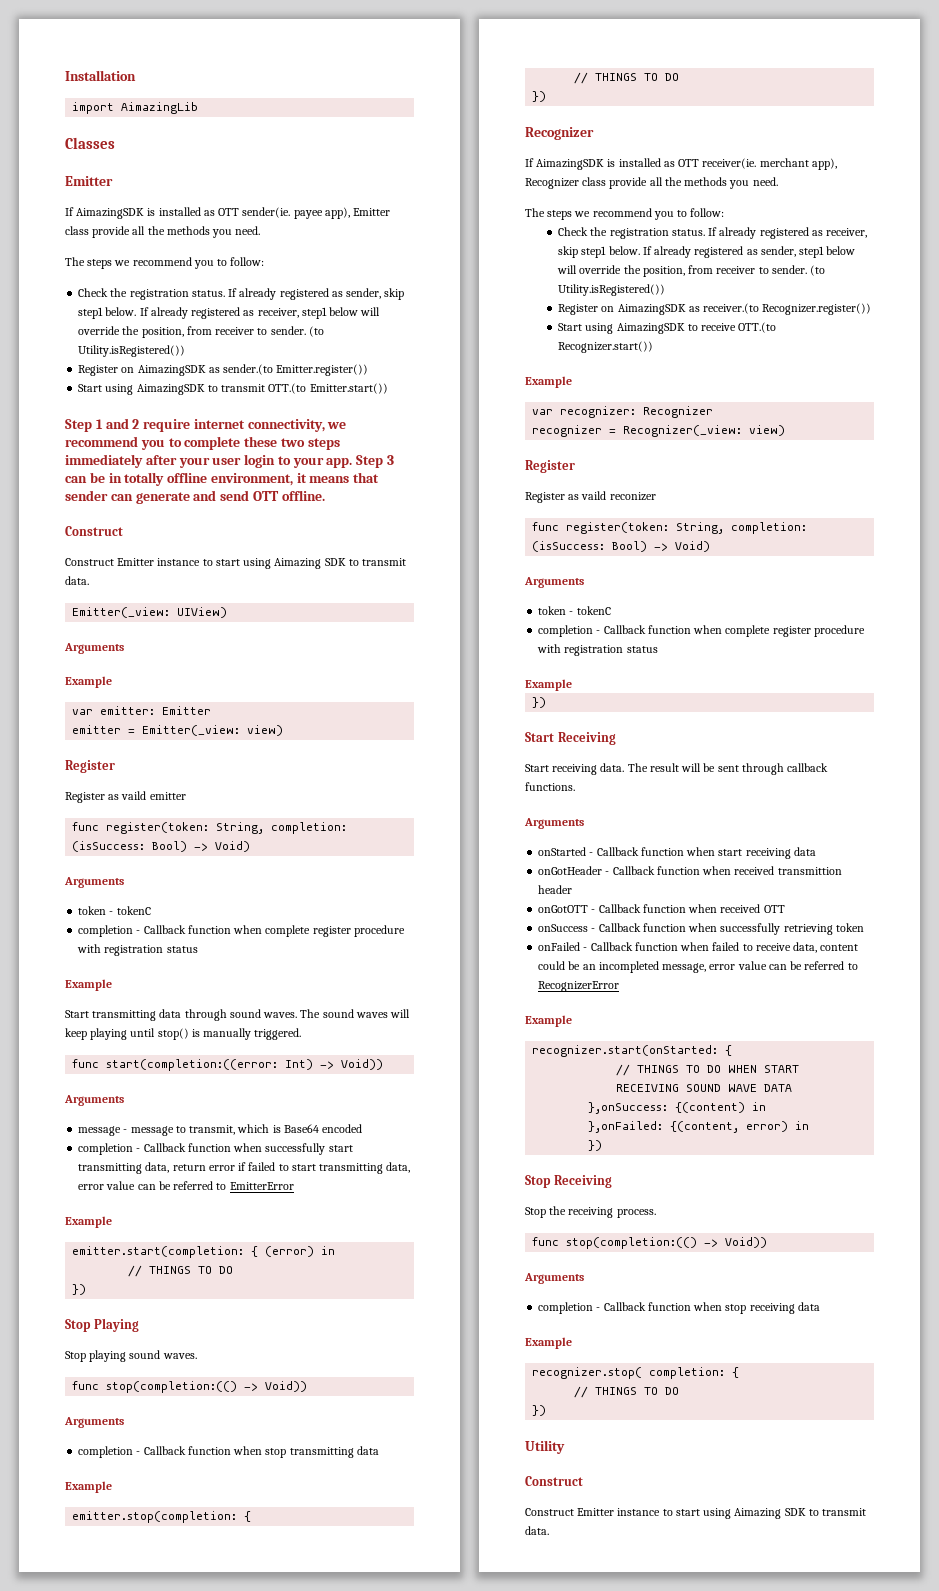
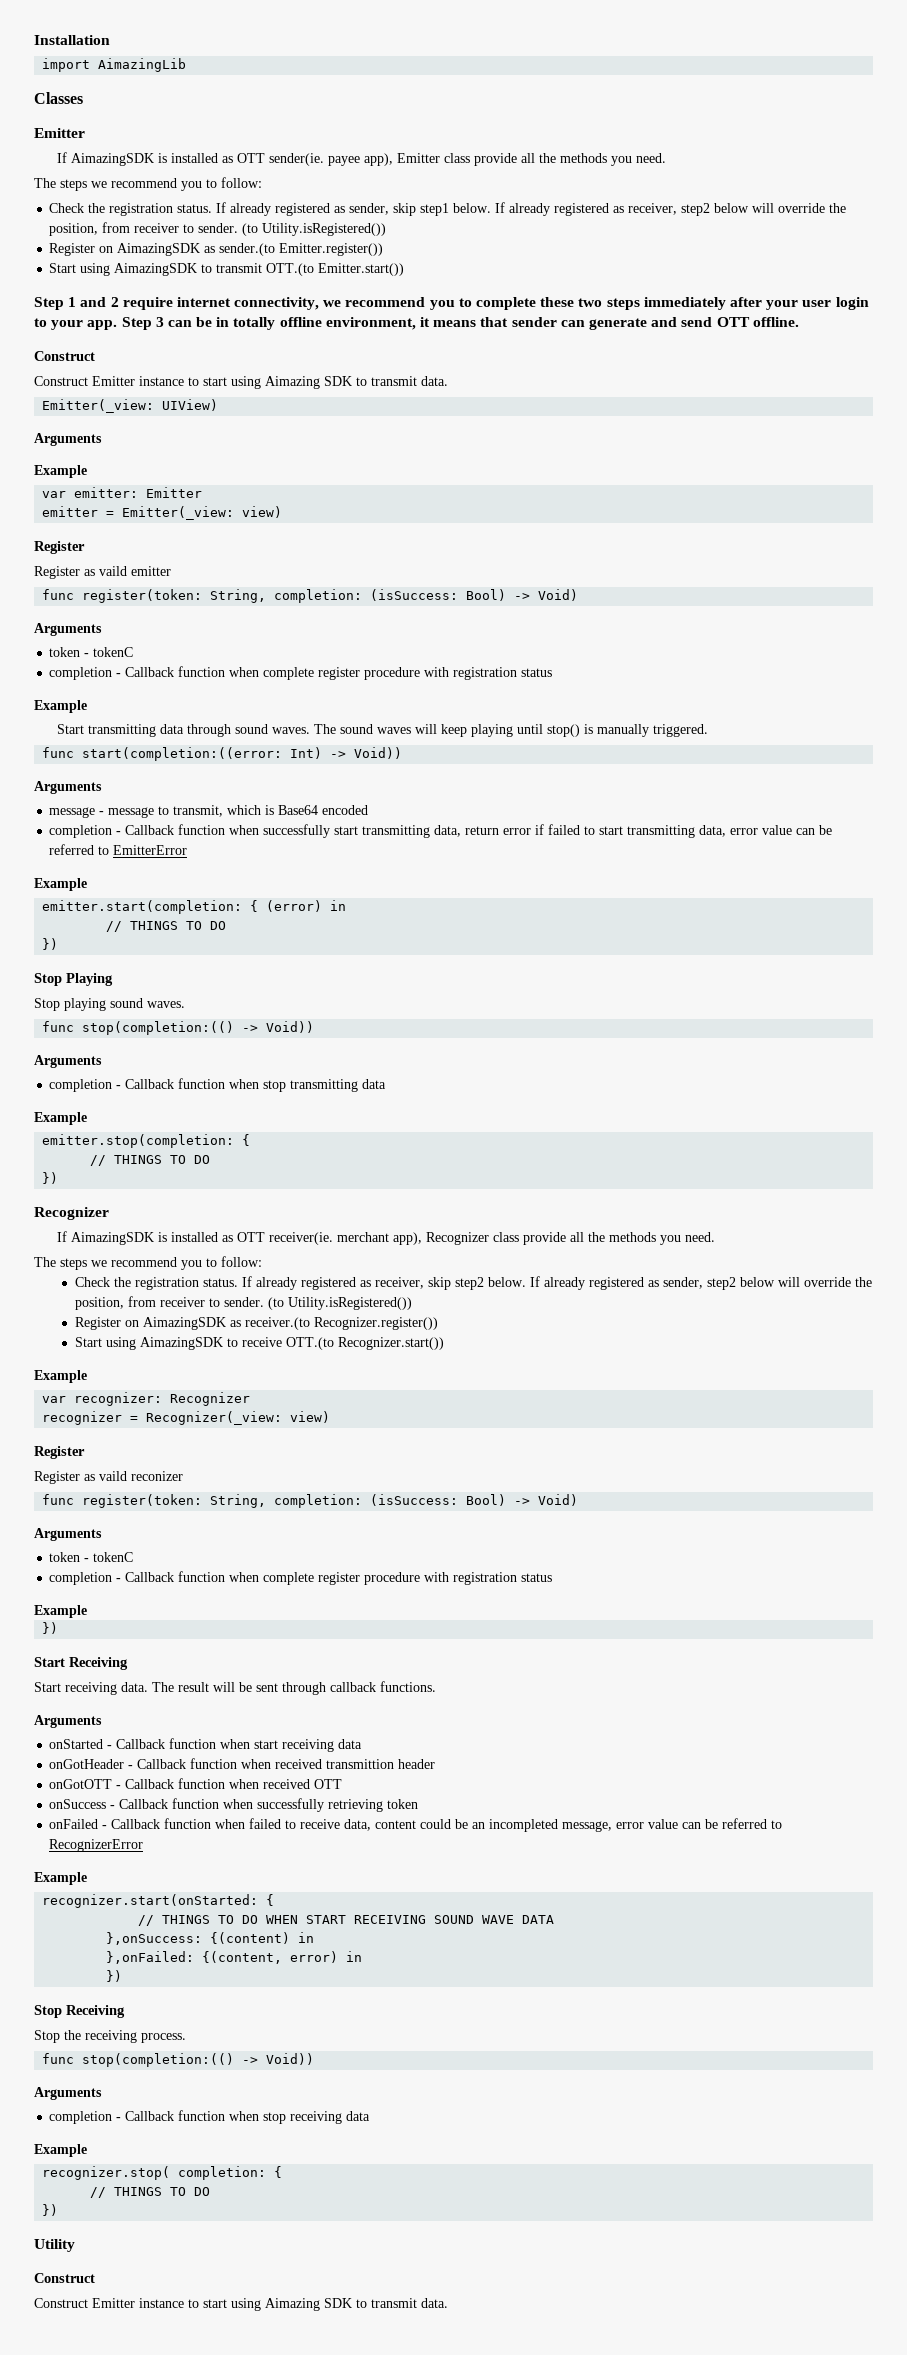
[301,307,327,319] step1 -> [681,203,711,216] step2
[581,246,607,258] step1 -> [454,1277,484,1290] step2
[799,246,825,258] step1 -> [706,1277,736,1290] step2

